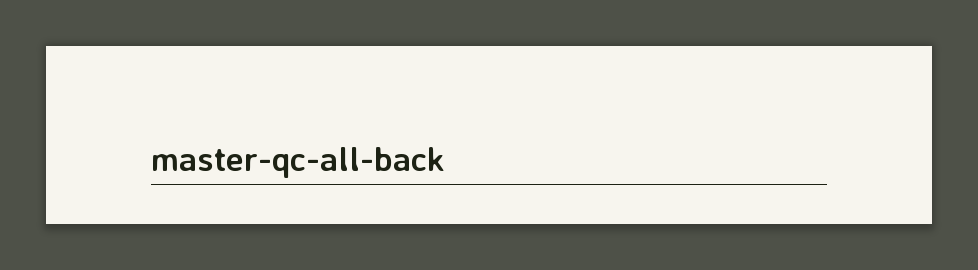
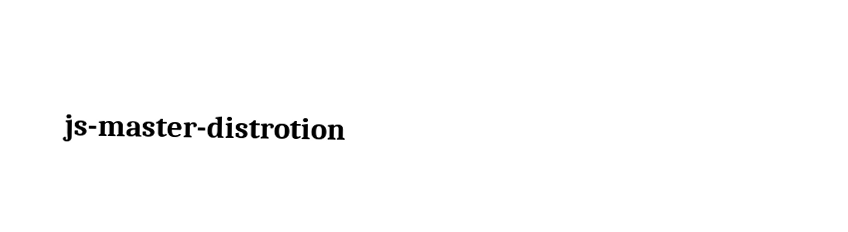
[151,147,445,178] master-qc-all-back -> [62,113,346,146] js-master-distrotion

